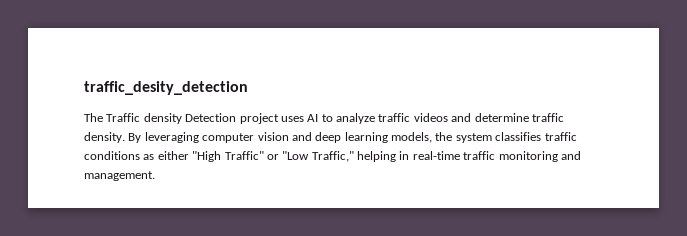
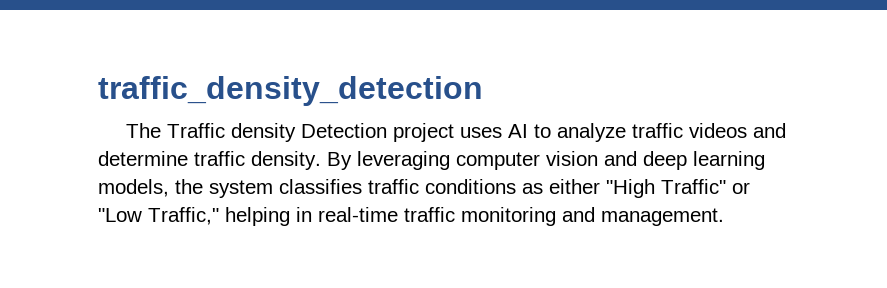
[84,81,248,95] traffic_desity_detection -> [98,76,483,106] traffic_density_detection

